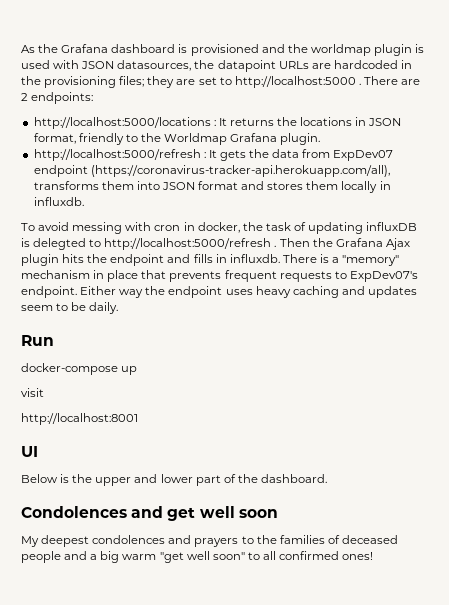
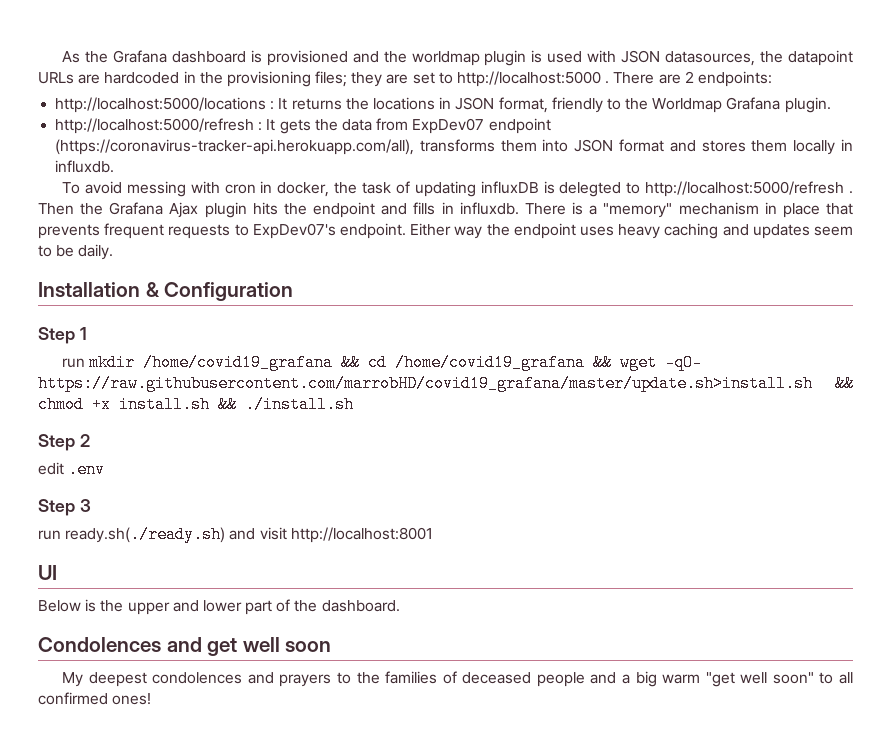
[21,335,54,346] [21,363,138,375] Run // docker-compose up // -> [38,282,294,301] [38,327,87,344] [62,354,703,371] [38,375,854,392] [38,396,354,413] [38,434,90,451] [38,461,106,478] [38,499,91,516] [38,526,256,543] Installation & Configuration // Step 1 // run mkdir /home/covid19_grafana && cd /home/covid19_grafana && wget -qO- https://raw.githubusercontent.com/marrobHD/covid19_grafana/master/update.sh>install.sh && chmod +x install.sh && ./install.sh // Step 2 // edit .env // Step 3 // run ready.sh(./ready.sh) and
(44, 392) // -> (287, 533) none

